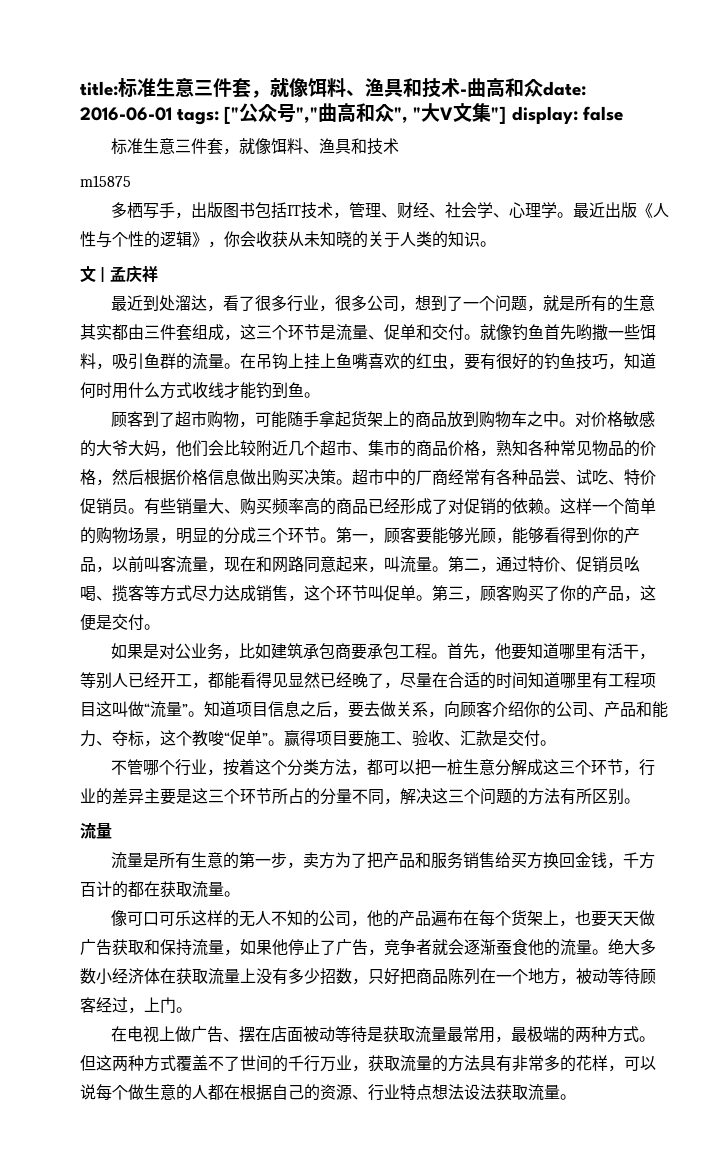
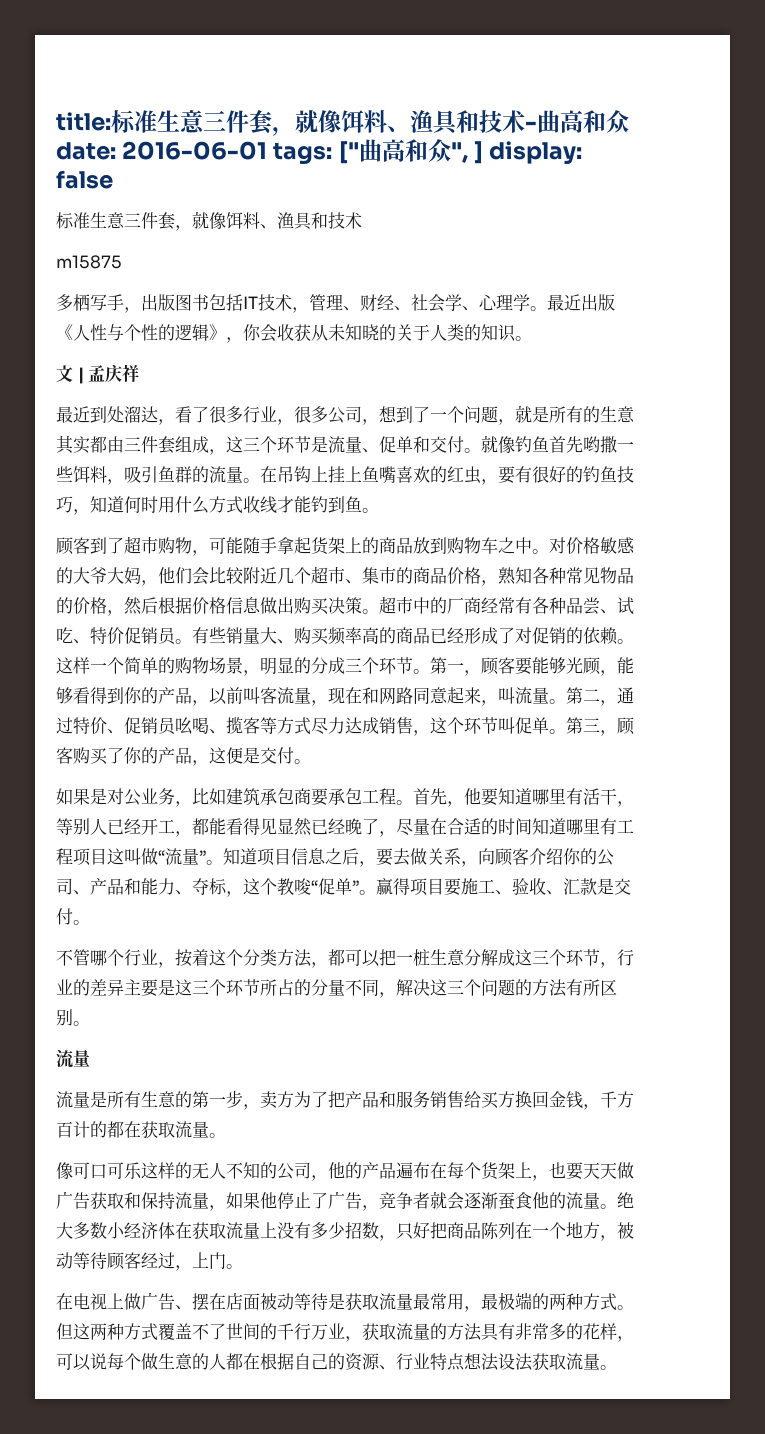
[239,103,319,123] 公众号"," -> (359, 152) none
[413,103,507,124] "大V文集"] -> [473,141,483,164] ]

